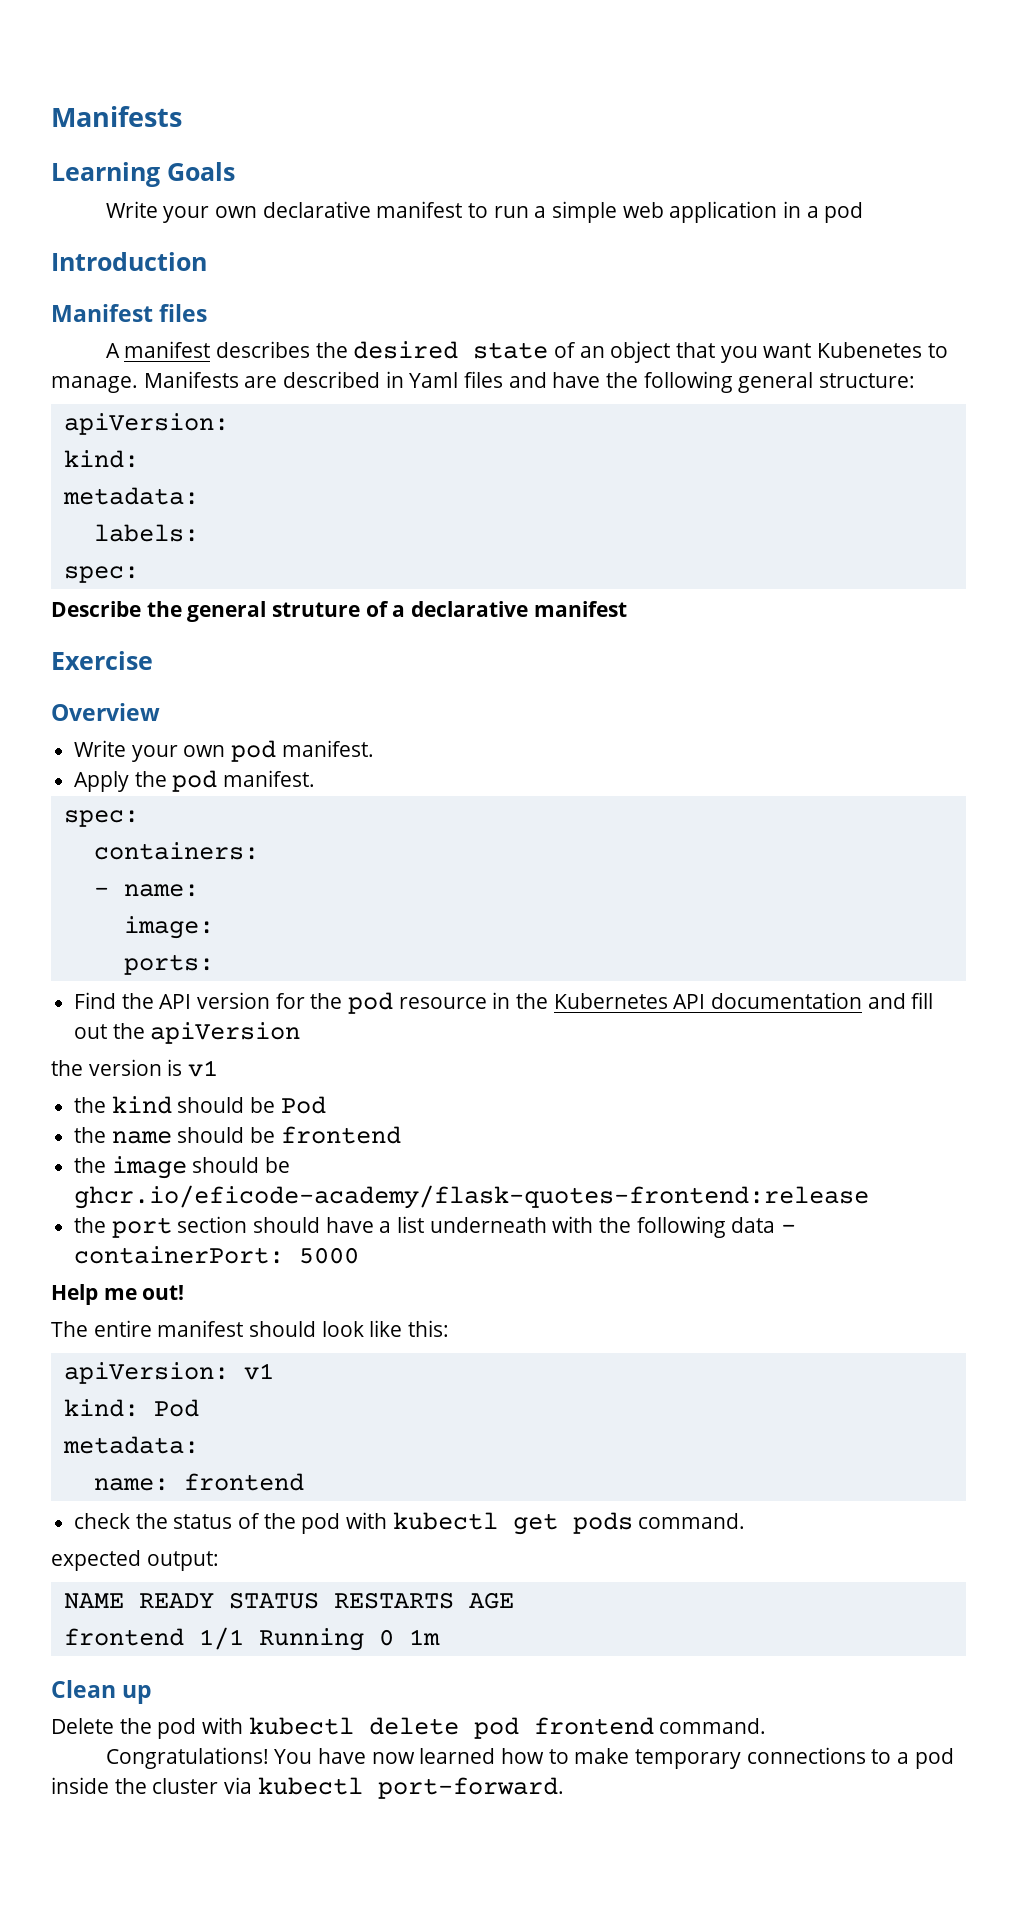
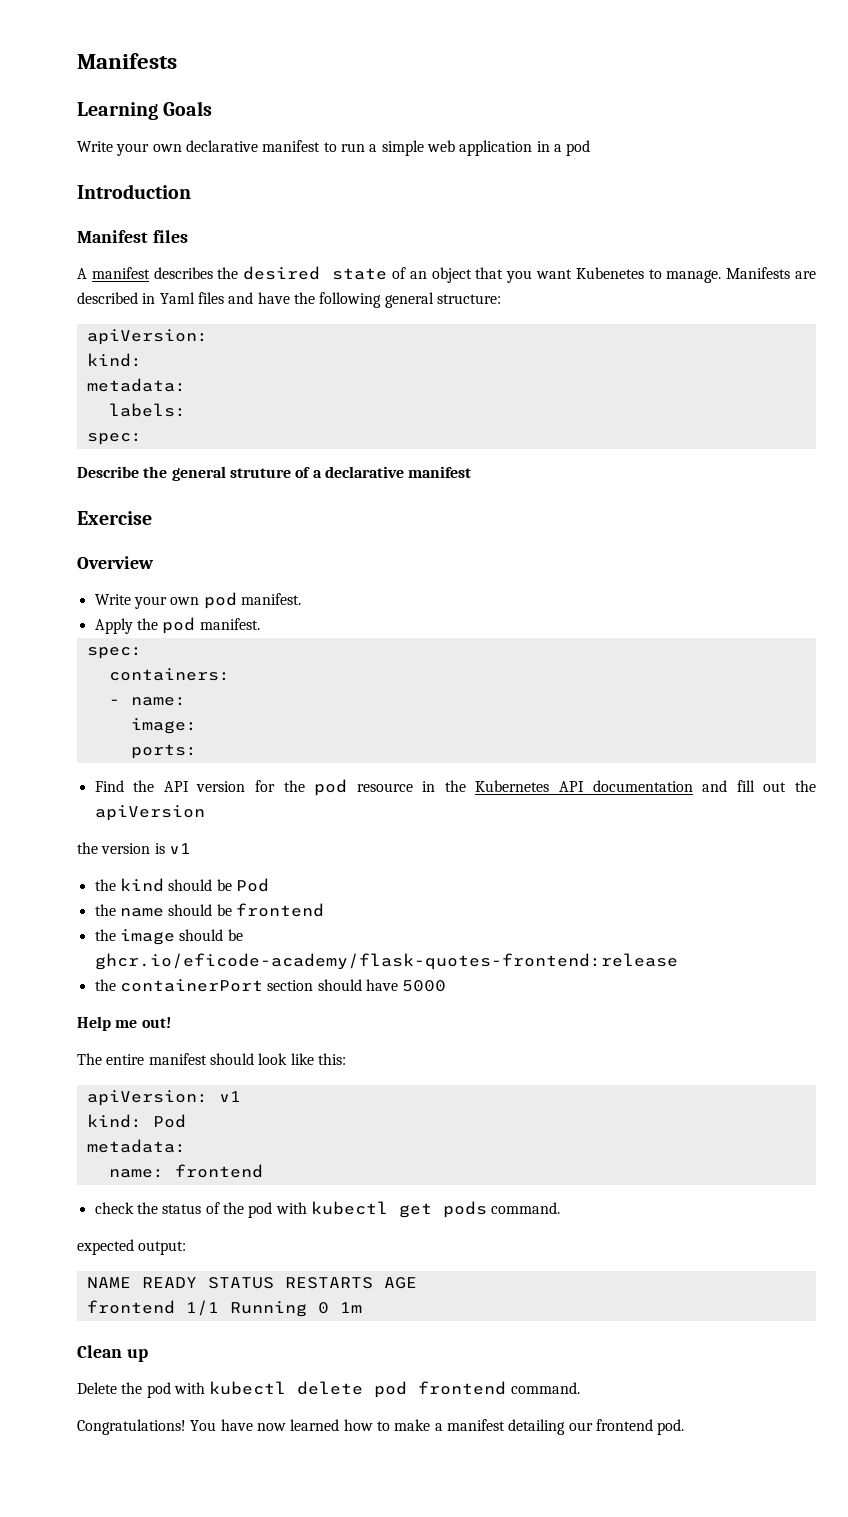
[111,1217,172,1238] port -> [119,979,263,992] containerPort
[379,1216,797,1238] [74,1246,285,1264] a list underneath with the following data - containerPort: -> (398, 985) none
[634,1747,954,1769] [51,1777,564,1799] temporary connections to a pod inside the cluster via kubectl port-forward. -> [434,1419,685,1435] a manifest detailing our frontend pod.

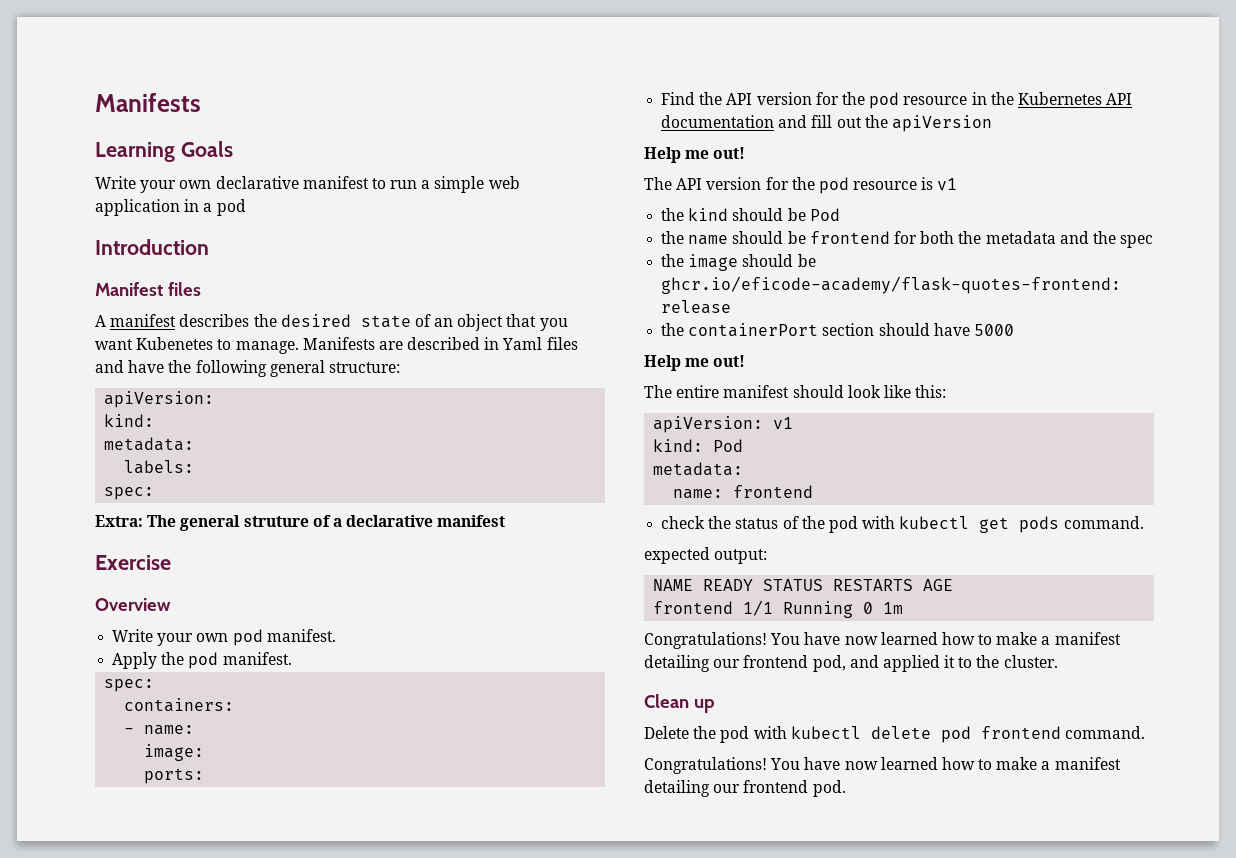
[77,466,168,478] Describe the -> [95,515,177,527] Extra: The
[77,842,151,854] the version -> [644,147,746,163] [644,177,918,194] Help me out! // The API version for the pod resource
(324, 910) none -> [893,231,1154,248] for both the metadata and the spec
(362, 1307) none -> [644,632,1121,649] [644,655,1058,672] // Congratulations! You have now learned how to make a manifest detailing our frontend pod, and applied it to the cluster.

